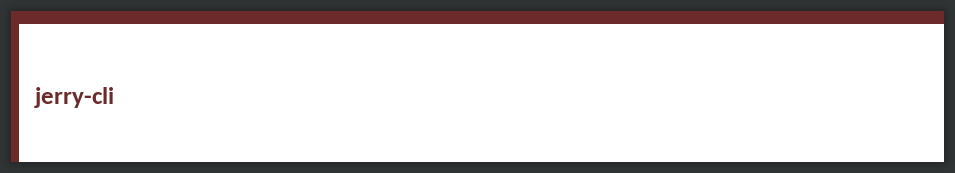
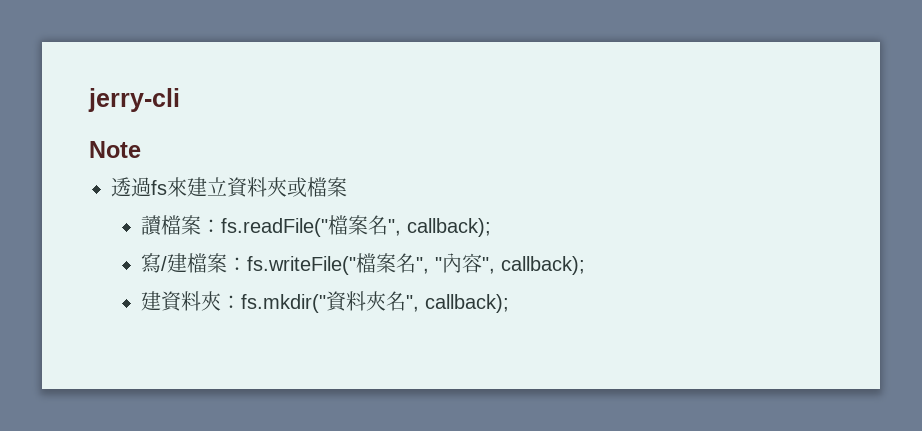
(114, 97) none -> [89,141,141,158] [111,177,347,198] [140,215,491,237] [140,253,585,275] [140,291,509,313] // Note // 透過fs來建立資料夾或檔案 // 讀檔案：fs.readFile("檔案名", callback); // 寫/建檔案：fs.writeFile("檔案名", "內容", callback); // 建資料夾：fs.mkdir("資料夾名", callback);

